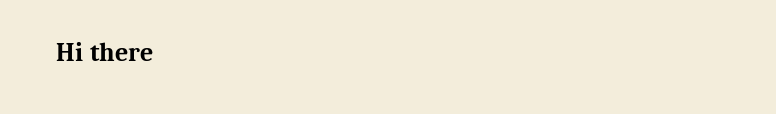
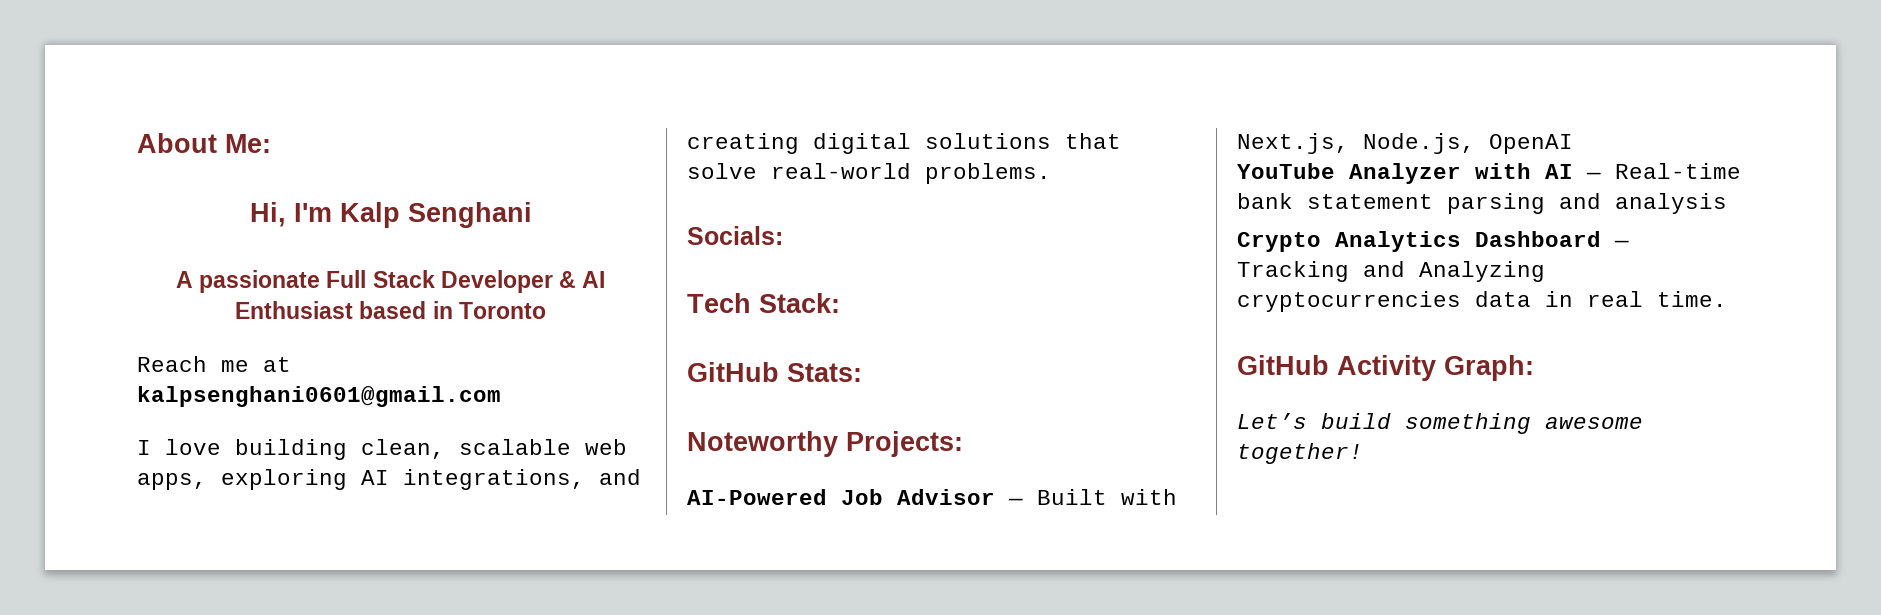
[56,42,153,61] Hi there -> [137,133,271,153] [249,202,532,228] [175,270,606,293] [235,301,546,319] [137,356,291,372] [137,386,501,407] [137,439,627,460] [137,469,641,490] [687,133,1121,154] [687,163,1051,184] [687,226,783,245] [687,293,840,313] [687,362,862,382] [687,431,963,457] [687,489,1177,505] [1237,133,1573,154] [1237,163,1741,184] [1237,193,1727,214] [1237,231,1629,252] [1237,261,1545,282] [1237,291,1727,312] [1237,355,1534,381] [1237,413,1643,434] [1237,443,1363,464] About Me: // Hi, I'm Kalp Senghani // A passionate Full Stack Developer & AI Enthusiast based in Toronto // Reach me at kalpsenghani0601@gmail.com // I love building clean, scalable web apps, exploring AI integrations, and creating digital solutions that solve real-world problems. // Socials: // Tech Stack: // GitHub Stats: // Noteworthy Projects: // AI-Powered Job Advisor — Built with Next.js, Node.js, OpenAI // YouTube Analyzer with AI — Real-time bank statement parsing and analysis // Crypto Analytics Dashboard — Tracking and Analyzing cryptocurrencies data in real time. // GitHub Activity Graph: // Let’s build something awesome together!

